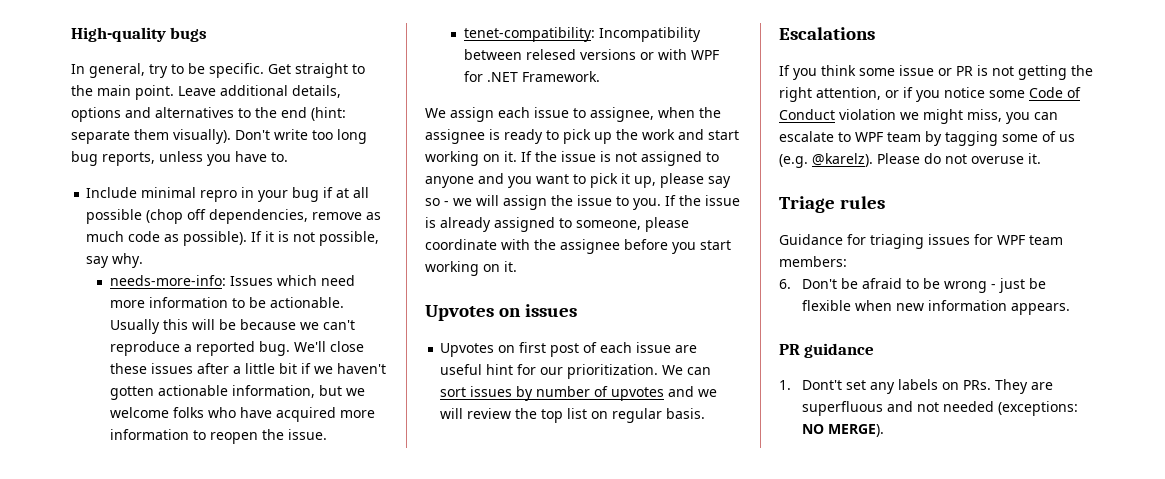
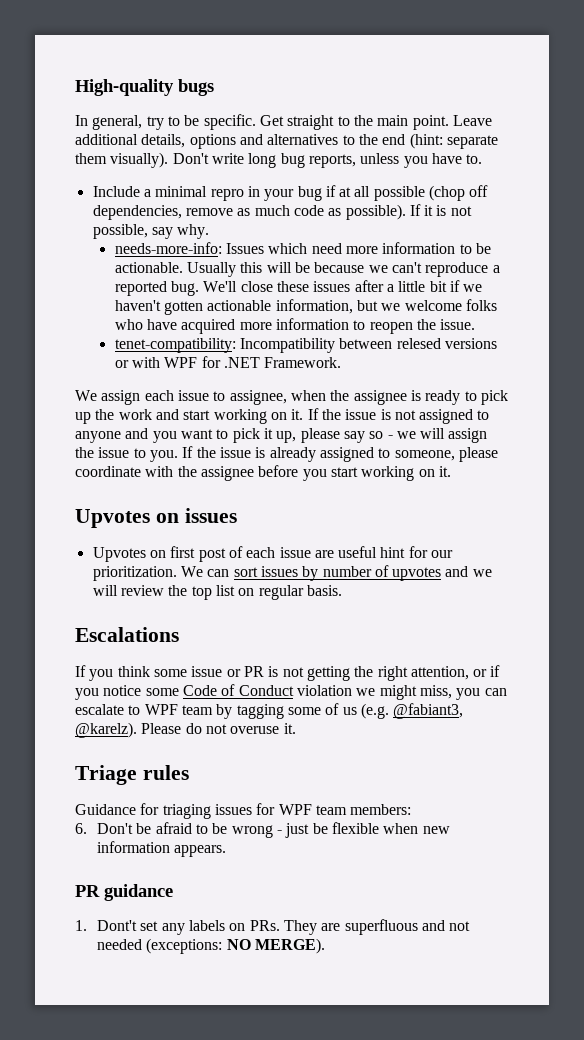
[312,130,333,140] too -> (244, 158) none
(138, 192) none -> [143,189,151,197] a
(808, 161) none -> [393,703,464,719] @fabiant3,

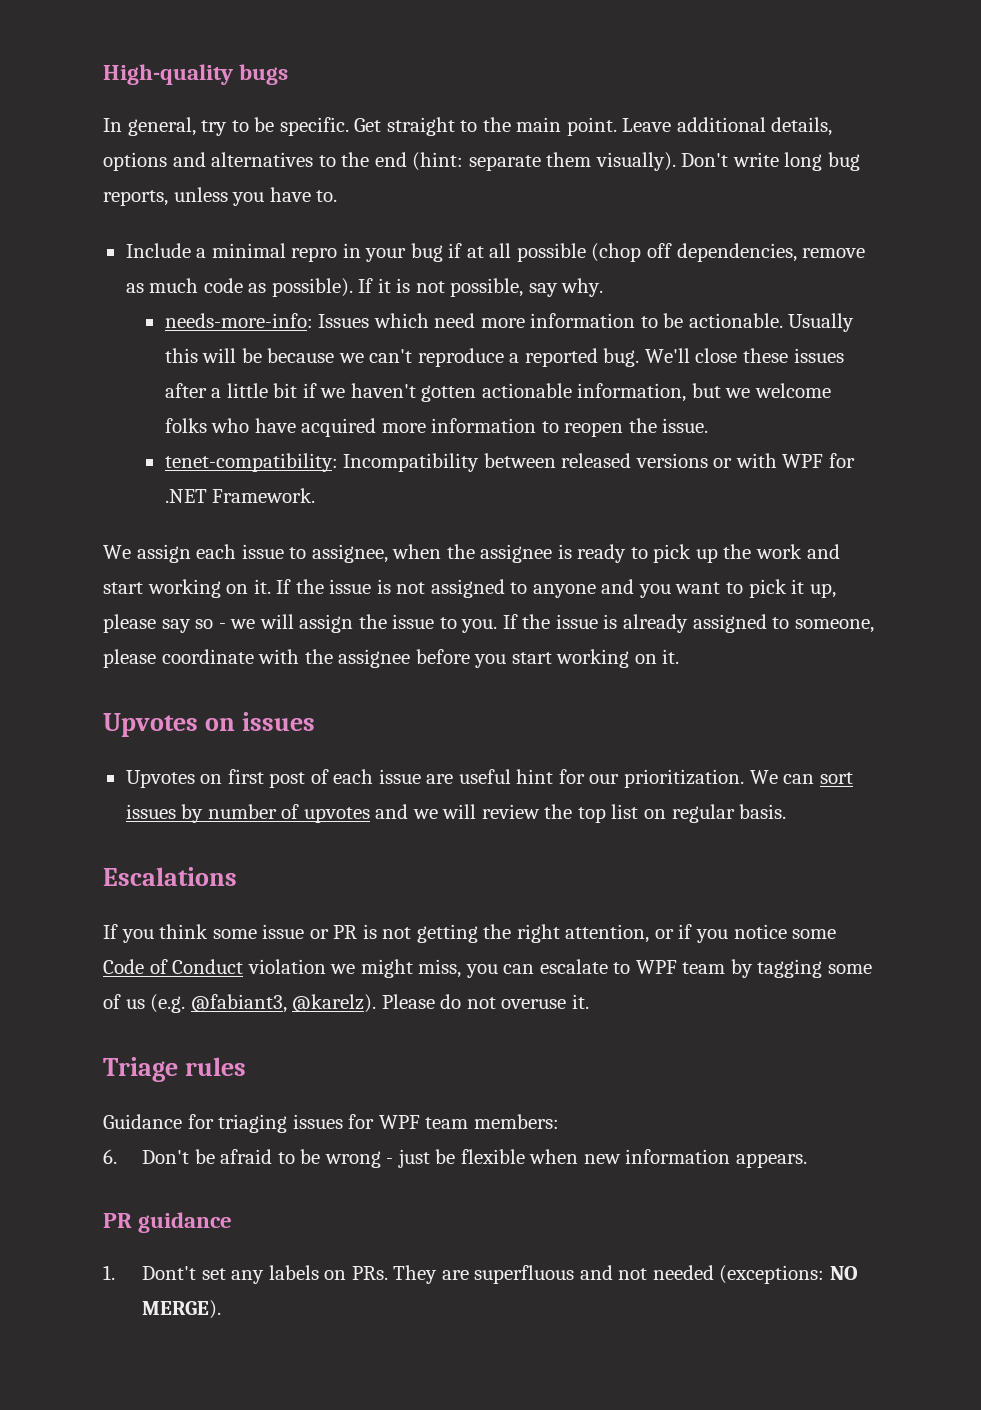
[396,338,441,349] relesed -> [561,453,632,468] released

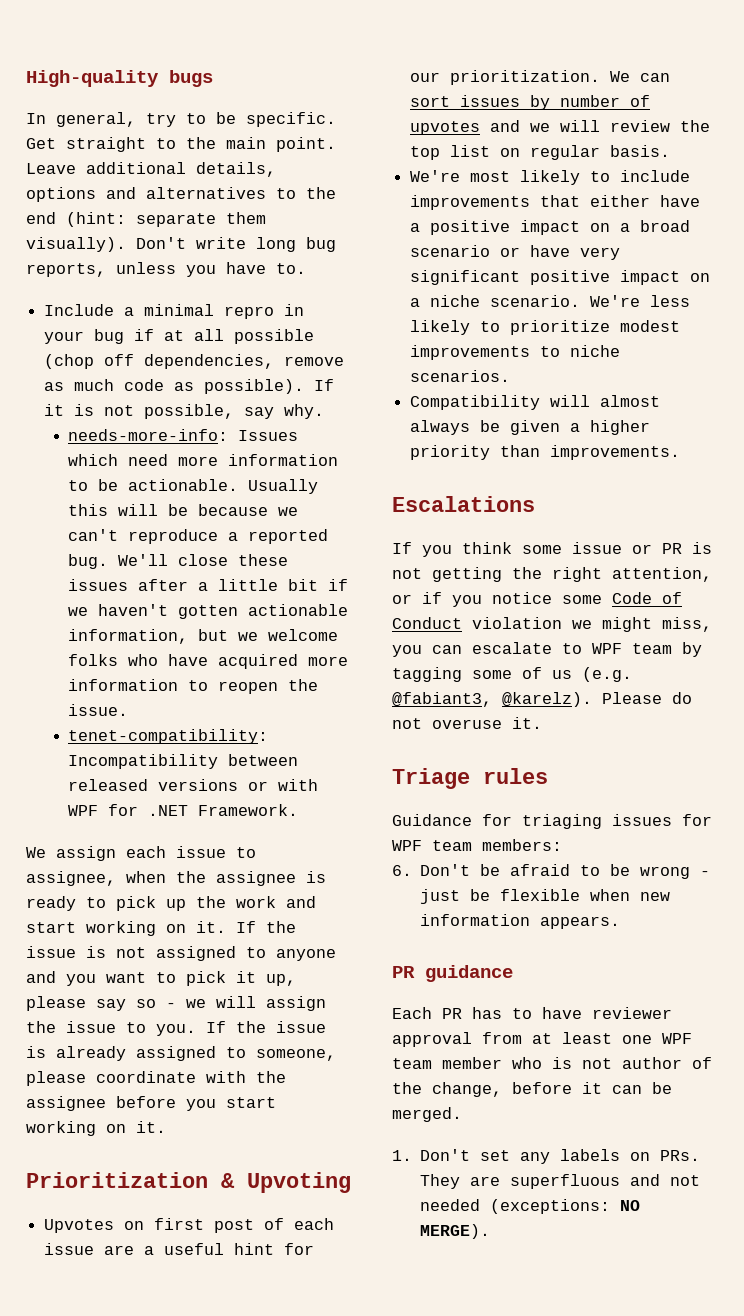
[103,712,315,737] Upvotes on issues -> [26,1172,351,1193] Prioritization & Upvoting
(454, 779) none -> [144,1246,155,1255] a
(787, 811) none -> [410,170,691,185] [410,195,701,210] [410,220,691,235] [410,245,621,260] [410,270,711,285] [410,295,691,307] [410,320,681,335] [410,345,621,360] [410,370,511,382] [410,395,661,410] [410,420,651,435] [410,445,681,460] // We're most likely to include improvements that either have a positive impact on a broad scenario or have very significant positive impact on a niche scenario. We're less likely to prioritize modest improvements to niche scenarios. // Compatibility will almost always be given a higher priority than improvements.
(233, 1222) none -> [392,1007,672,1019] [392,1032,692,1047] [392,1057,712,1069] [392,1082,672,1097] [392,1107,462,1122] // Each PR has to have reviewer approval from at least one WPF team member who is not author of the change, before it can be merged.
[142,1266,197,1280] Dont't -> [420,1149,471,1161] Don't

